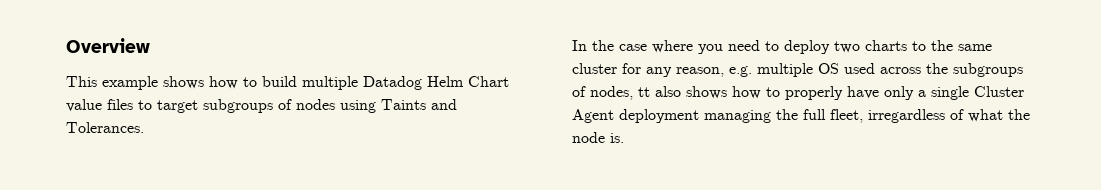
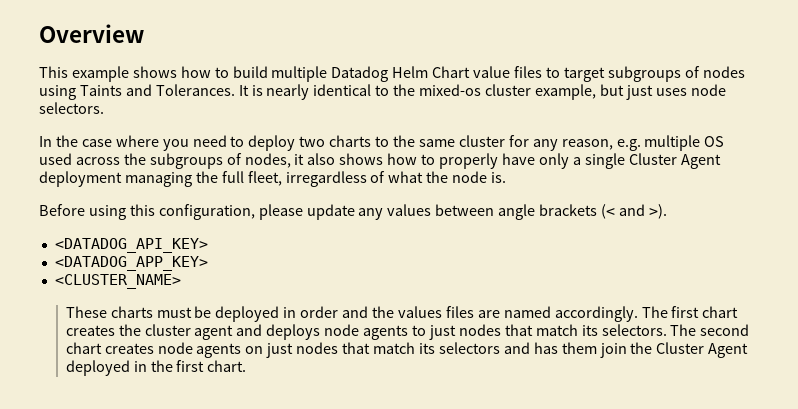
(144, 127) none -> [238,84,726,100] [39,102,104,114] It is nearly identical to the mixed-os cluster example, but just uses node selectors.
[638,87,650,97] tt -> [294,154,305,165] it
(624, 138) none -> [39,204,667,220] [54,238,208,253] [54,256,208,271] [54,274,181,289] [65,306,739,322] [65,324,750,340] [65,342,749,358] [65,360,247,376] // Before using this configuration, please update any values between angle brackets (< and >). // <DATADOG_API_KEY> // <DATADOG_APP_KEY> // <CLUSTER_NAME> // These charts must be deployed in order and the values files are named accordingly. The first chart creates the cluster agent and deploys node agents to just nodes that match its selectors. The second chart creates node agents on just nodes that match its selectors and has them join the Cluster Agent deployed in the first chart.

